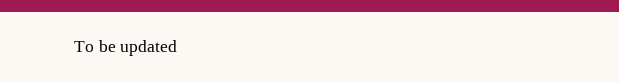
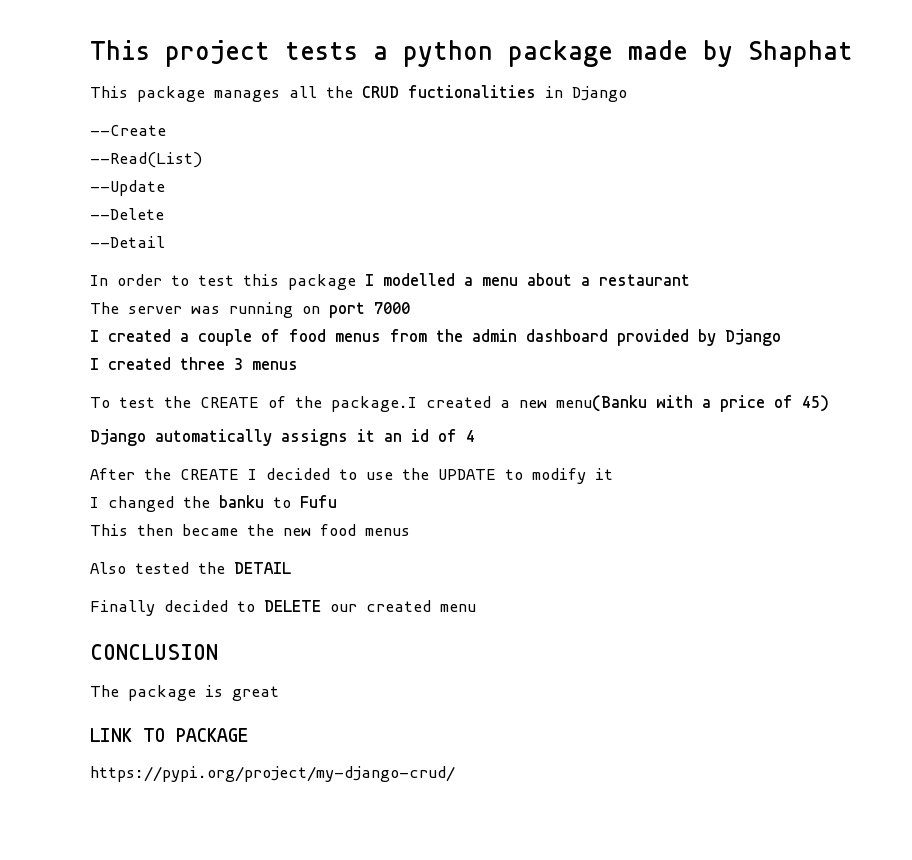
[74,40,178,56] To be updated -> [90,40,853,67] [90,85,627,102] [90,125,166,136] [90,152,202,168] [90,180,165,196] [90,208,164,220] [90,236,165,248] [90,273,690,290] [90,302,410,318] [90,329,781,346] [90,357,298,370] [90,395,829,412] [90,429,475,446] [90,468,613,484] [90,495,337,512] [90,524,410,536] [90,562,291,574] [90,600,476,616] [90,644,218,660] [90,685,279,701] [90,728,248,742] [90,766,455,782] This project tests a python package made by Shaphat // This package manages all the CRUD fuctionalities in Django // --Create // --Read(List) // --Update // --Delete // --Detail // In order to test this package I modelled a menu about a restaurant // The server was running on port 7000 // I created a couple of food menus from the admin dashboard provided by Django // I created three 3 menus // To test the CREATE of the package.I created a new menu(Banku with a price of 45) // Django automatically assigns it an id of 4 // After the CREATE I decided to use the UPDATE to modify it // I changed the banku to Fufu // This then became the new food menus // Also tested the DETAIL // Finally decided to DELETE our created menu // CONCLUSION // The package is great // LINK TO PACKAGE // https://pypi.org/project/my-django-crud/

